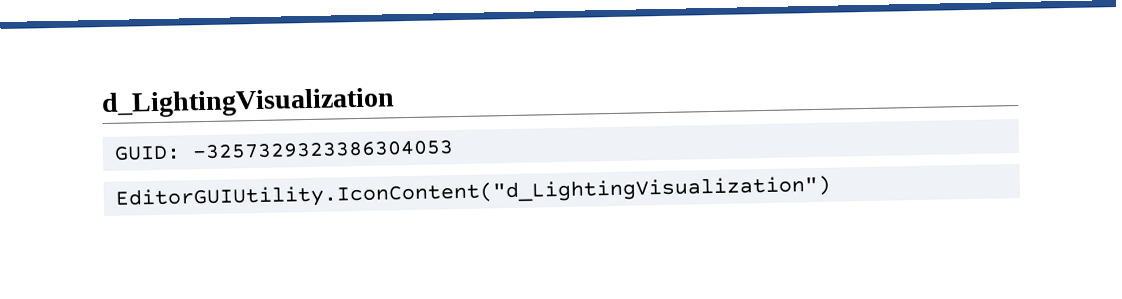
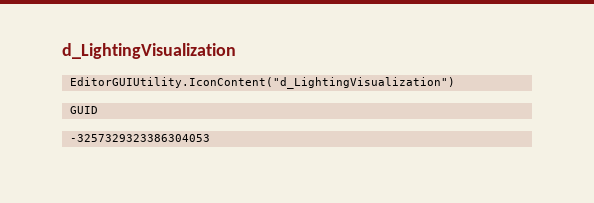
[114,145,181,161] GUID: -> [69,77,455,89] [69,106,98,114] EditorGUIUtility.IconContent("d_LightingVisualization") // GUID //
[115,175,831,210] // EditorGUIUtility.IconContent("d_LightingVisualization") -> (210, 138) none

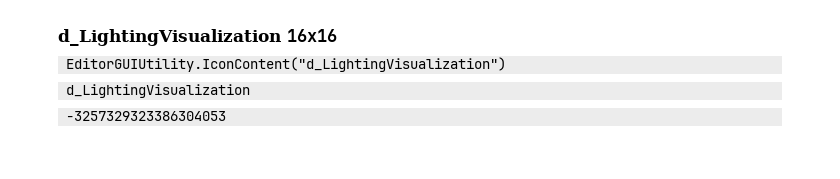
[62,43,236,59] d_LightingVisualization -> [58,29,337,46] d_LightingVisualization 16x16
[69,106,98,114] GUID -> [66,84,251,98] d_LightingVisualization

